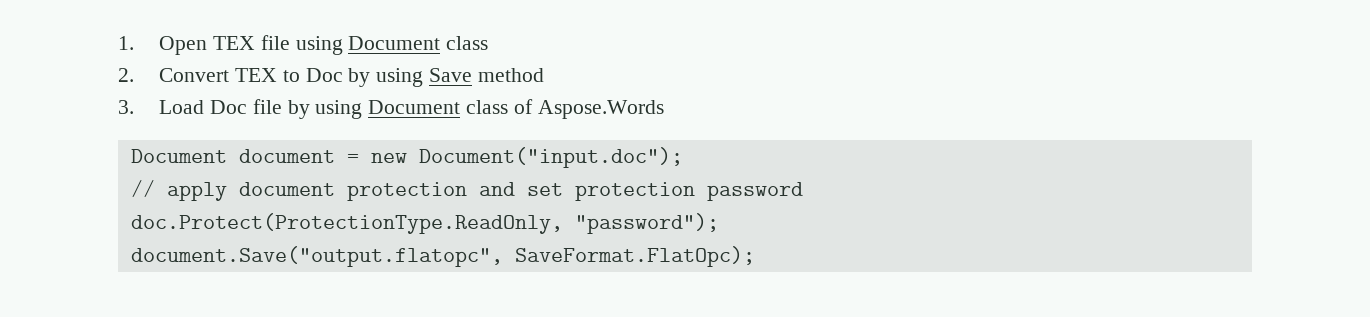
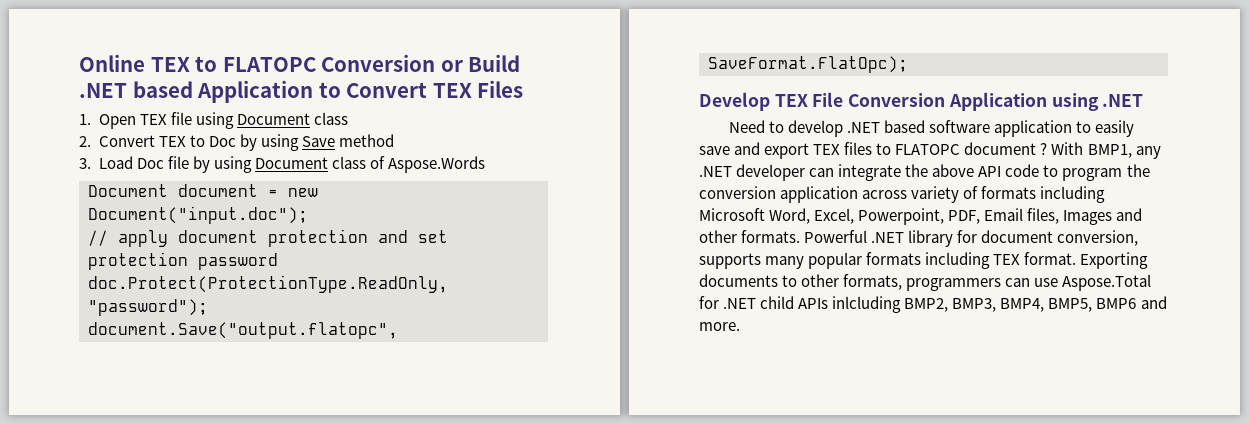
(118, 43) none -> [79,54,521,72] [79,80,524,103] Online TEX to FLATOPC Conversion or Build .NET based Application to Convert TEX Files //
(755, 256) none -> [699,92,1144,111] [728,120,1135,137] [699,142,1161,159] [699,164,1150,181] [699,186,1106,203] [699,208,1143,225] [699,230,1139,247] [699,252,1149,269] [699,274,1152,291] [699,296,1167,313] [699,322,740,331] // Develop TEX File Conversion Application using .NET // Need to develop .NET based software application to easily save and export TEX files to FLATOPC document ? With BMP1, any .NET developer can integrate the above API code to program the conversion application across variety of formats including Microsoft Word, Excel, Powerpoint, PDF, Email files, Images and other formats. Powerful .NET library for document conversion, supports many popular formats including TEX format. Exporting documents to other formats, programmers can use Aspose.Total for .NET child APIs inlcluding BMP2, BMP3, BMP4, BMP5, BMP6 and more.

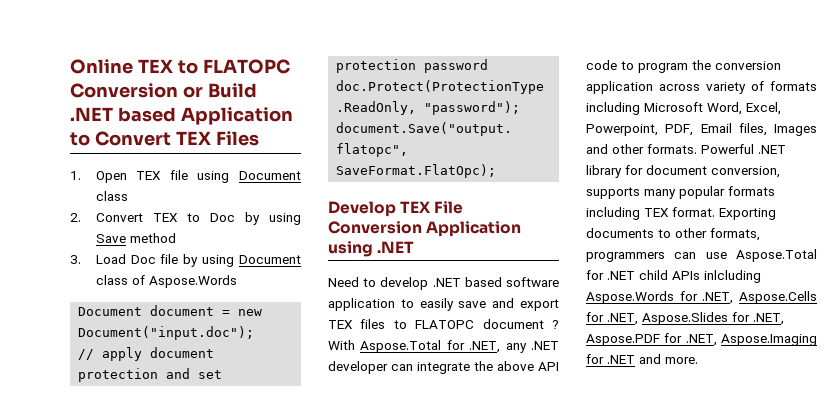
[1087,144,1132,158] BMP1, -> [360,340,501,353] Aspose.Total for .NET,
[904,298,1137,312] BMP2, BMP3, BMP4, BMP5, BMP6 -> [586,291,817,304] [586,312,784,325] [586,333,817,346] [586,354,635,364] Aspose.Words for .NET, Aspose.Cells for .NET, Aspose.Slides for .NET, Aspose.PDF for .NET, Aspose.Imaging for .NET

